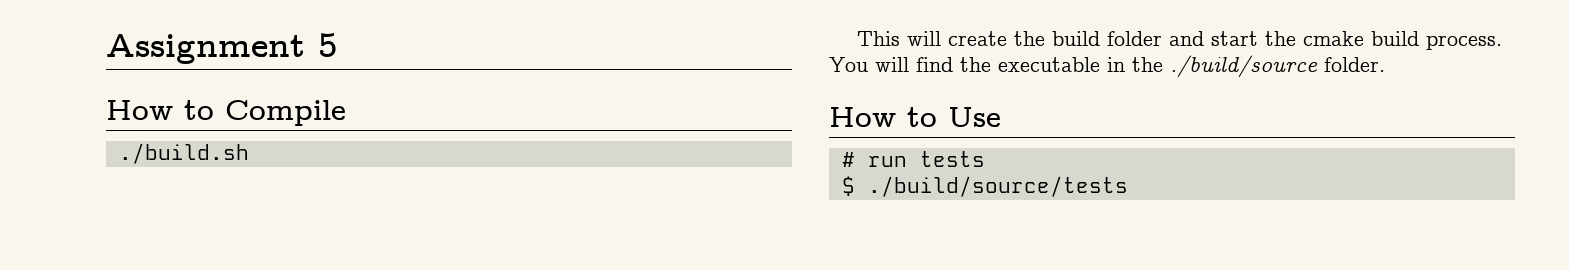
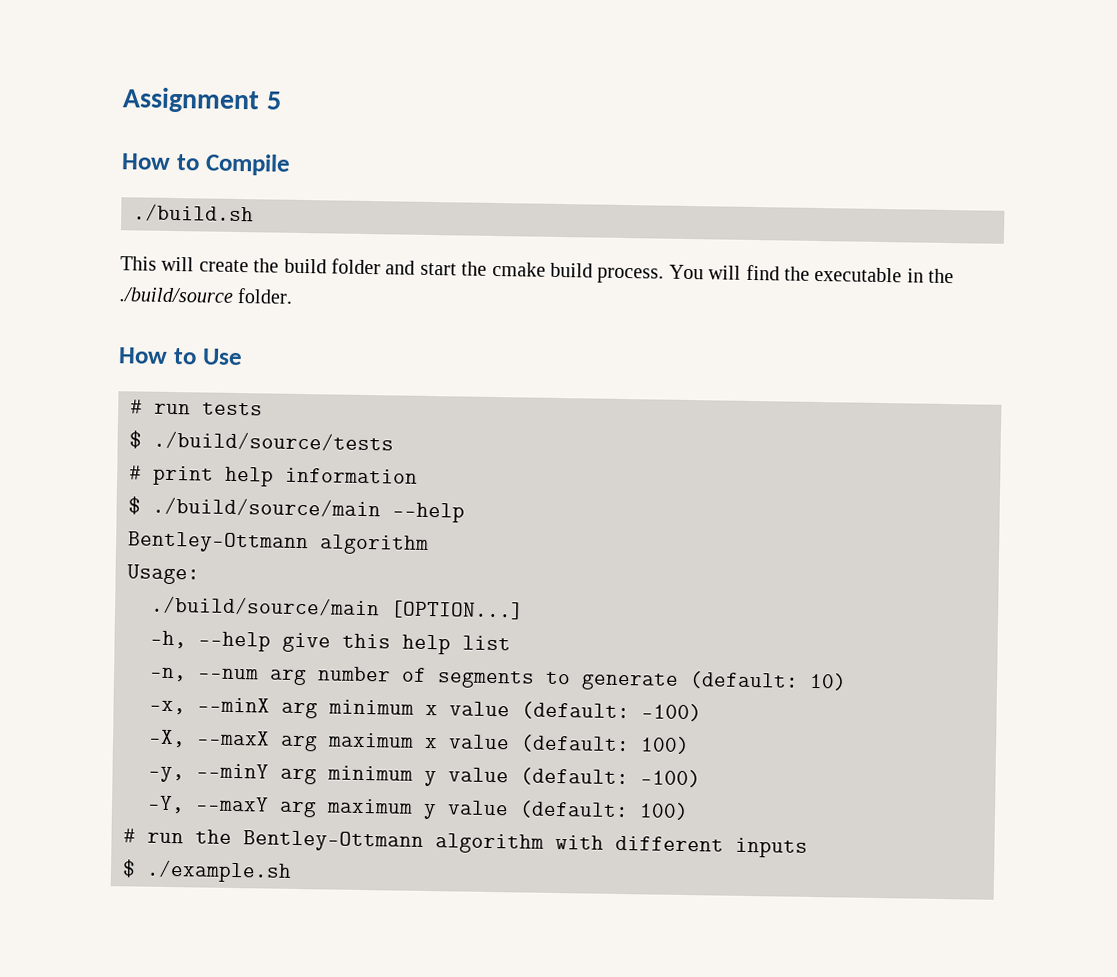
(1128, 186) none -> [129,465,418,487] [128,496,465,523] [127,531,429,555] [127,564,200,585] [151,595,524,620] [150,630,511,655] [149,666,847,691] [149,697,702,722] [148,729,690,755] [148,763,701,788] [147,795,689,821] [123,828,808,858] [122,859,292,883] // # print help information // $ ./build/source/main --help // Bentley–Ottmann algorithm // Usage: // ./build/source/main [OPTION...] // -h, --help give this help list // -n, --num arg number of segments to generate (default: 10) // -x, --minX arg minimum x value (default: -100) // -X, --maxX arg maximum x value (default: 100) // -y, --minY arg minimum y value (default: -100) // -Y, --maxY arg maximum y value (default: 100) // # run the Bentley-Ottmann algorithm with different inputs // $ ./example.sh

